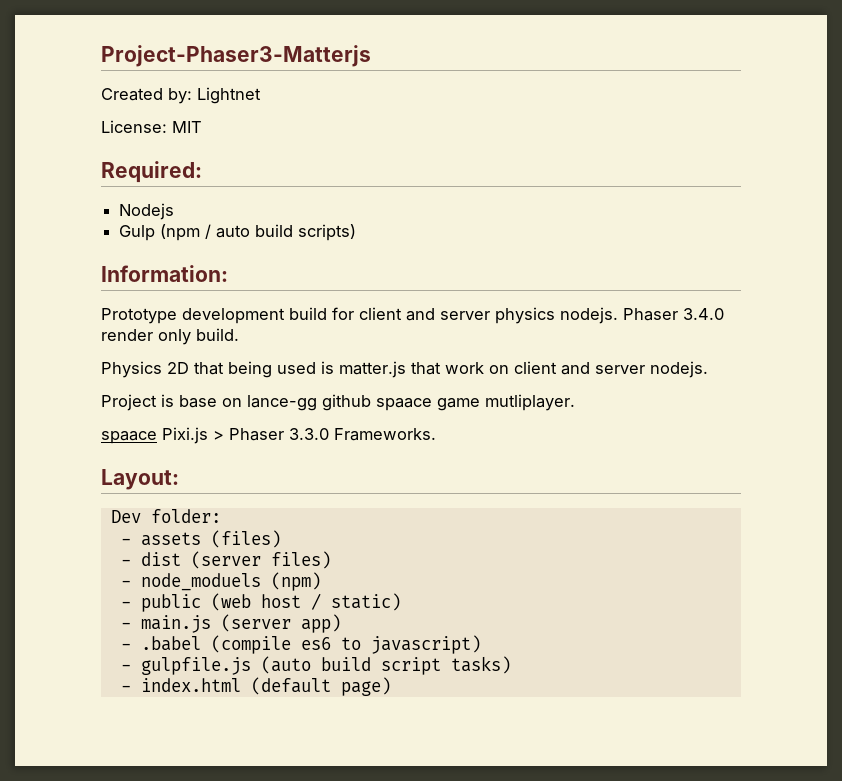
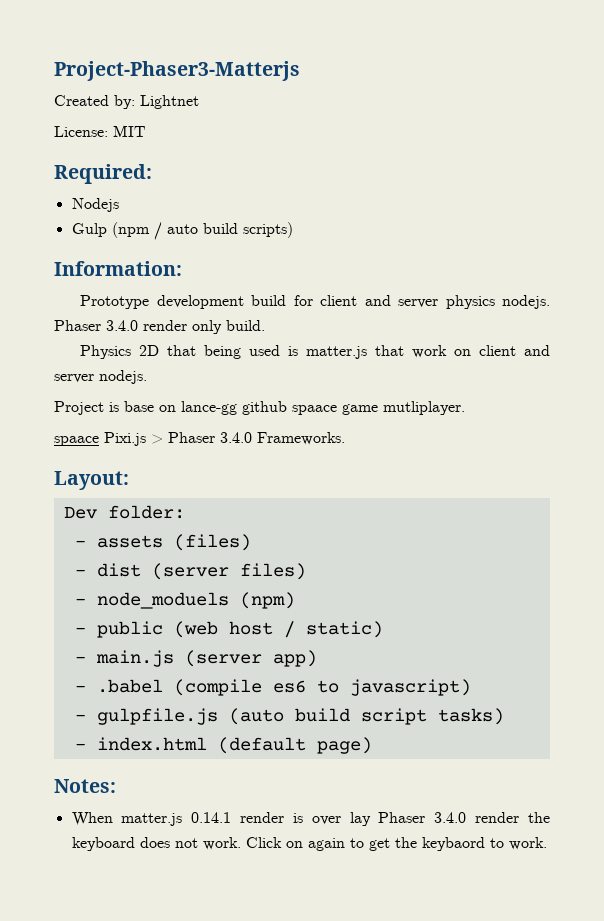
[289,428,329,440] 3.3.0 -> [220,432,252,443] 3.4.0
(391, 686) none -> [54,779,116,793] [71,812,550,826] [71,837,547,851] // Notes: // When matter.js 0.14.1 render is over lay Phaser 3.4.0 render the keyboard does not work. Click on again to get the keybaord to work.

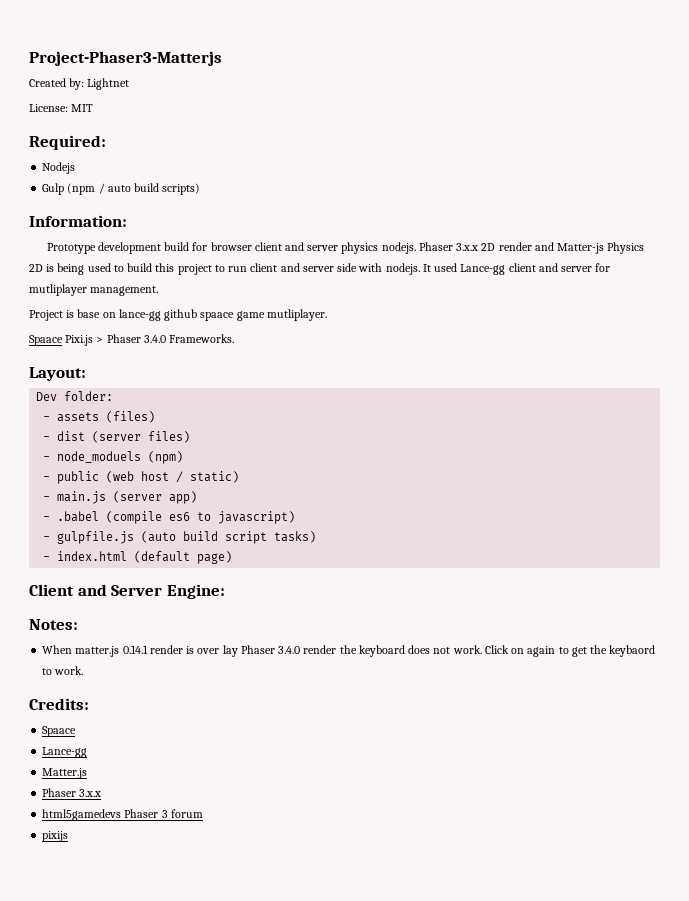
(313, 300) none -> [210,242,252,251] browser
[106,320,265,334] 3.4.0 render only build. // -> [456,242,605,254] 3.x.x 2D render and Matter-js
[167,345,197,356] that -> [46,264,55,272] is
[288,345,551,359] [54,370,147,384] is matter.js that work on client and server nodejs. -> [113,263,611,275] [29,284,159,296] to build this project to run client and server side with nodejs. It used Lance-gg client and server for mutliplayer management.
[54,436,99,446] spaace -> [29,335,63,346] Spaace
(372, 745) none -> [29,584,225,599] // Client and Server Engine:
(547, 843) none -> [29,698,89,710] [42,726,77,737] [42,747,88,758] [42,768,88,779] [42,788,102,797] [42,809,203,821] [42,831,69,842] // Credits: // Spaace // Lance-gg // Matter.js // Phaser 3.x.x // html5gamedevs Phaser 3 forum // pixijs

